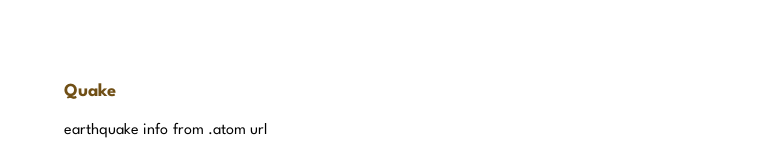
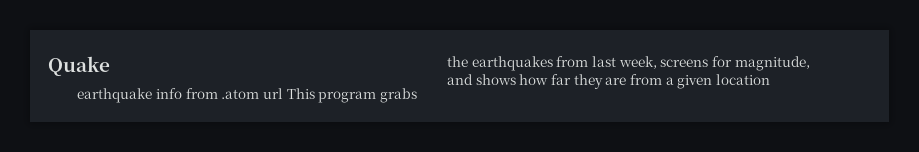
(268, 129) none -> [286,88,417,103] [447,56,810,71] [447,74,770,89] This program grabs the earthquakes from last week, screens for magnitude, and shows how far they are from a given location

